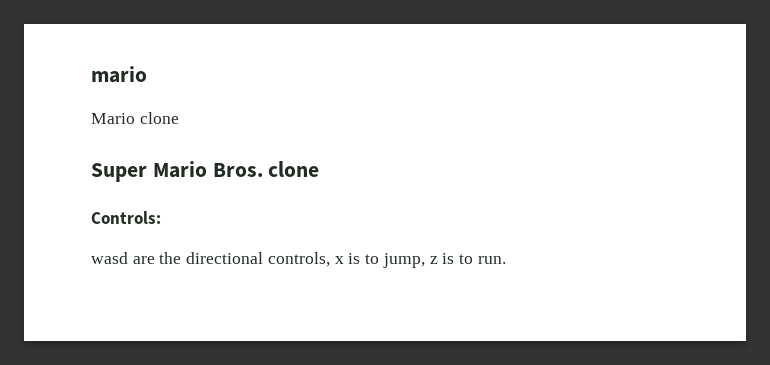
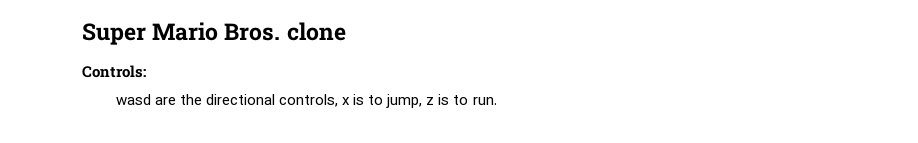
[91,66,147,83] [91,112,179,124] mario // Mario clone // -> (82, 34) none

